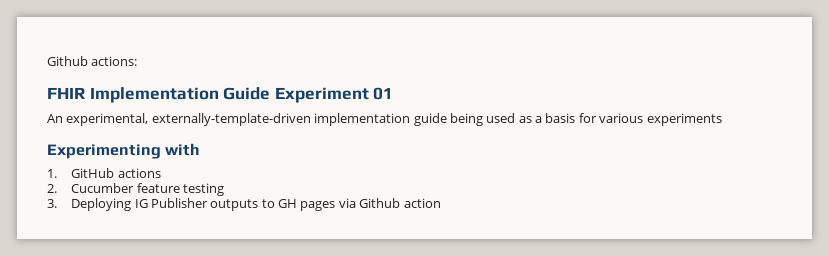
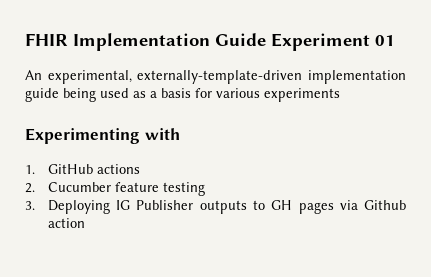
[47,56,138,66] Github actions: // -> (25, 39) none

